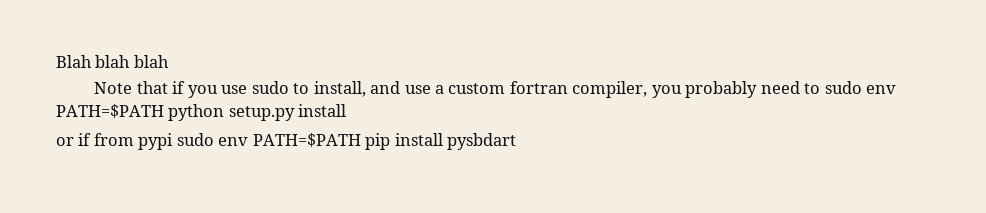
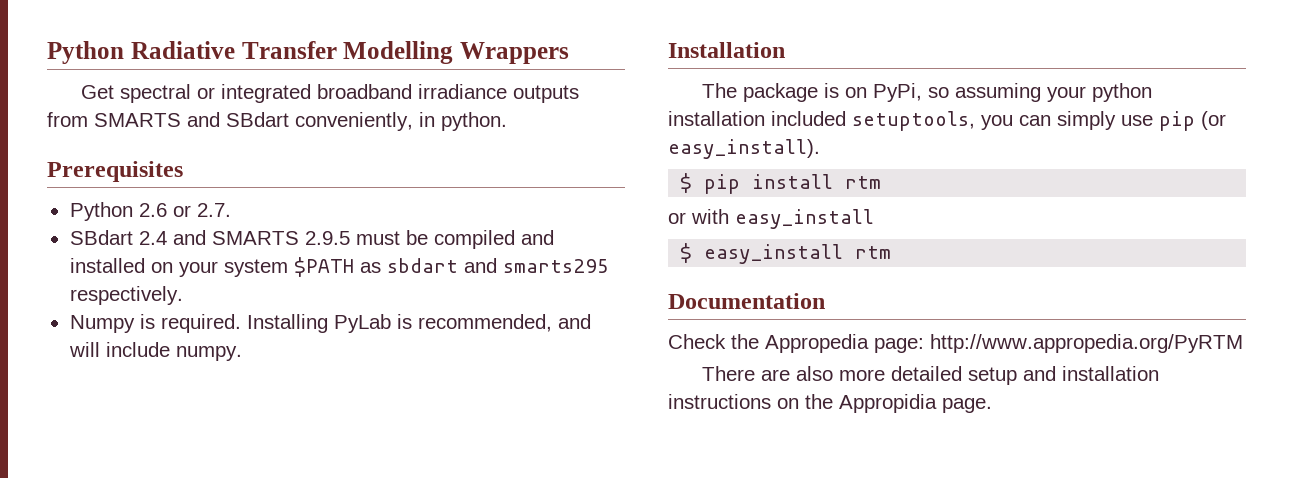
[56,55,169,68] [94,81,897,98] [56,104,347,121] [56,133,517,150] Blah blah blah // Note that if you use sudo to install, and use a custom fortran compiler, you probably need to sudo env PATH=$PATH python setup.py install // or if from pypi sudo env PATH=$PATH pip install pysbdart -> [47,41,569,64] [81,84,580,103] [47,112,507,131] [47,161,183,182] [69,202,231,221] [69,230,554,249] [69,257,609,277] [69,286,183,305] [69,314,591,333] [68,342,242,361] [668,42,785,58] [702,83,1153,102] [668,111,1226,131] [668,139,820,159] [680,173,882,194] [668,209,874,229] [680,243,892,264] [668,293,825,309] [668,334,1243,353] [702,366,1160,385] [668,394,992,413] Python Radiative Transfer Modelling Wrappers // Get spectral or integrated broadband irradiance outputs from SMARTS and SBdart conveniently, in python. // Prerequisites // Python 2.6 or 2.7. // SBdart 2.4 and SMARTS 2.9.5 must be compiled and installed on your system $PATH as sbdart and smarts295 respectively. // Numpy is required. Installing PyLab is recommended, and will include numpy. // Installation // The package is on PyPi, so assuming your python installation included setuptools, you can simply use pip (or easy_install). // $ pip install rtm // or with easy_install // $ easy_install rtm // Documentation // Check the Appropedia page: http://www.appropedia.org/PyRTM // There are also more detailed setup and installation instructions on the Appropidia page.

